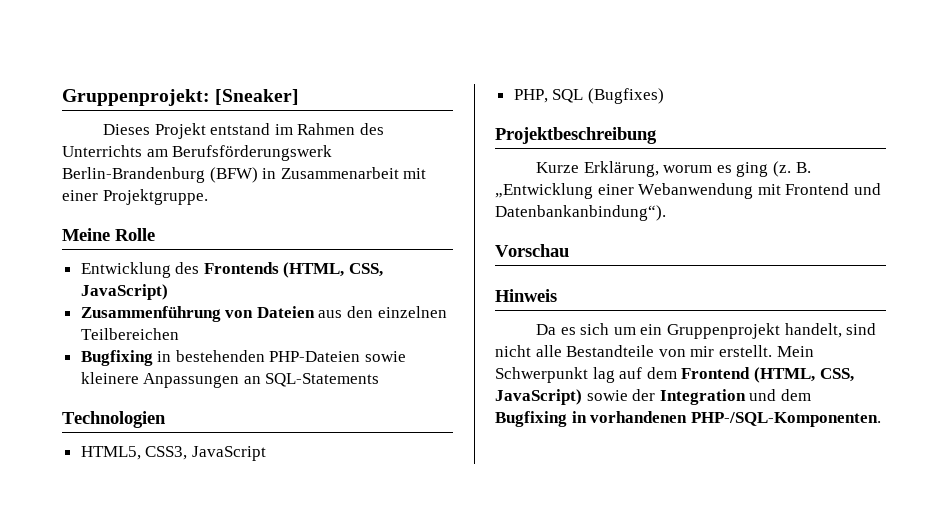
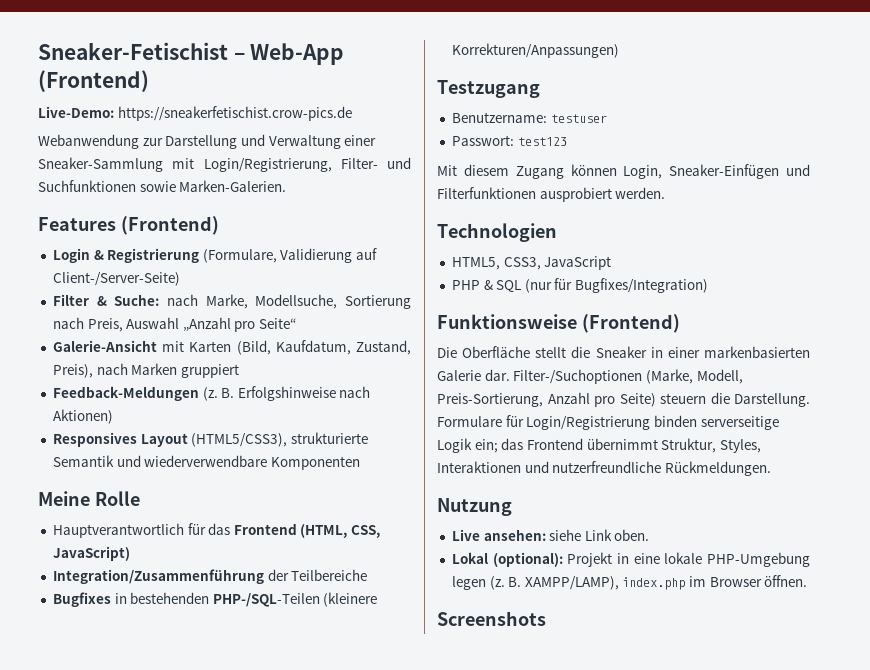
[62,89,300,106] [103,123,385,139] [62,145,333,161] [62,167,427,183] [62,189,208,205] [62,228,155,241] [80,262,384,278] [80,284,168,300] [80,306,447,322] [80,328,179,340] [80,350,407,366] [80,372,380,388] [62,411,166,428] [80,446,266,461] [513,88,664,104] [495,127,657,144] [536,161,811,177] [495,183,881,199] [495,205,666,221] [495,244,569,257] [495,289,557,302] [536,323,877,339] [495,345,814,357] [495,367,854,383] [495,389,811,405] [495,411,881,427] Gruppenprojekt: [Sneaker] // Dieses Projekt entstand im Rahmen des Unterrichts am Berufsförderungswerk Berlin-Brandenburg (BFW) in Zusammenarbeit mit einer Projektgruppe. // Meine Rolle // Entwicklung des Frontends (HTML, CSS, JavaScript) // Zusammenführung von Dateien aus den einzelnen Teilbereichen // Bugfixing in bestehenden PHP-Dateien sowie kleinere Anpassungen an SQL-Statements // Technologien // HTML5, CSS3, JavaScript // PHP, SQL (Bugfixes) // Projektbeschreibung // Kurze Erklärung, worum es ging (z. B. „Entwicklung einer Webanwendung mit Frontend und Datenbankanbindung“). // Vorschau // Hinweis // Da es sich um ein Gruppenprojekt handelt, sind nicht alle Bestandteile von mir erstellt. Mein Schwerpunkt lag auf dem Frontend (HTML, CSS, JavaScript) sowie der Integration und dem Bugfixing in vorhandenen PHP-/SQL-Komponenten. -> [38,42,345,65] [38,70,149,92] [38,106,352,121] [38,134,377,149] [38,157,411,172] [38,180,287,192] [38,216,219,235] [52,248,378,263] [52,272,180,286] [52,294,411,309] [52,317,297,332] [52,340,411,355] [52,363,239,378] [52,386,371,401] [52,409,113,424] [52,432,368,447] [52,455,360,470] [38,491,140,506] [52,523,381,538] [52,546,130,561] [52,569,368,584] [52,592,378,607] [451,43,619,58] [437,80,540,98] [451,112,607,123] [451,135,567,146] [437,164,810,179] [437,187,666,202] [437,223,557,242] [451,256,612,270] [451,278,709,293] [437,314,680,333] [437,346,810,358] [437,369,743,384] [437,392,810,407] [437,415,779,430] [437,438,761,453] [437,461,771,476] [437,498,512,516] [451,529,650,541] [451,552,810,567] [451,575,808,590] [437,611,546,626] Sneaker-Fetischist – Web-App (Frontend) // Live-Demo: https://sneakerfetischist.crow-pics.de // Webanwendung zur Darstellung und Verwaltung einer Sneaker-Sammlung mit Login/Registrierung, Filter- und Suchfunktionen sowie Marken-Galerien. // Features (Frontend) // Login & Registrierung (Formulare, Validierung auf Client-/Server-Seite) // Filter & Suche: nach Marke, Modellsuche, Sortierung nach Preis, Auswahl „Anzahl pro Seite“ // Galerie-Ansicht mit Karten (Bild, Kaufdatum, Zustand, Preis), nach Marken gruppiert // Feedback-Meldungen (z. B. Erfolgshinweise nach Aktionen) // Responsives Layout (HTML5/CSS3), strukturierte Semantik und wiederverwendbare Komponenten // Meine Rolle // Hauptverantwortlich für das Frontend (HTML, CSS, JavaScript) // Integration/Zusammenführung der Teilbereiche // Bugfixes in bestehenden PHP-/SQL-Teilen (kleinere Korrekturen/Anpassungen) // Testzugang // Benutzername: testuser // Passwort: test123 // Mit diesem Zugang können Login, Sneaker-Einfügen und Filterfunktionen ausprobiert werden. // Technologien // HTML5, CSS3, JavaScript // PHP & SQL (nur für Bugfixes/Integration) // Funktionsweise (Frontend) // Die Oberfläche stellt die Sneaker in einer markenbasierten Galerie dar. Filter-/Suchoptionen (Marke, Modell, Preis-Sortierung, Anzahl pro Seite) steuern die Darstellung. Formulare für Login/Registrierung binden serverseitige Logik ein; das Frontend übernimmt Struktur, Styles, Interaktionen und nutzerfreundliche Rückmeldungen. // Nutzung // Live ansehen: siehe Link oben. // Lokal (optional): Projekt in eine lokale PHP-Umgebung legen (z. B. XAMPP/LAMP), index.php im Browser öffnen. // Screenshots

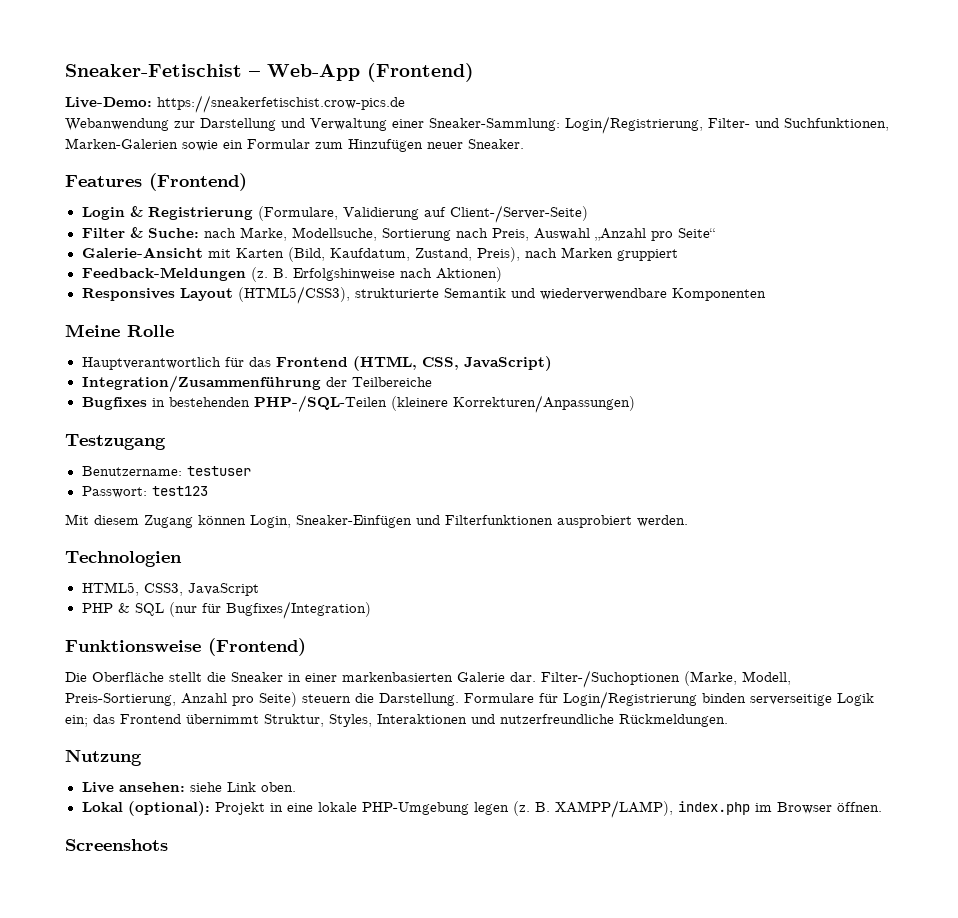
[38,157,195,172] Sneaker-Sammlung mit -> [429,118,560,131] Sneaker-Sammlung:
[38,180,287,192] Suchfunktionen sowie Marken-Galerien. -> [784,118,889,131] [65,138,524,152] Suchfunktionen, Marken-Galerien sowie ein Formular zum Hinzufügen neuer Sneaker.

